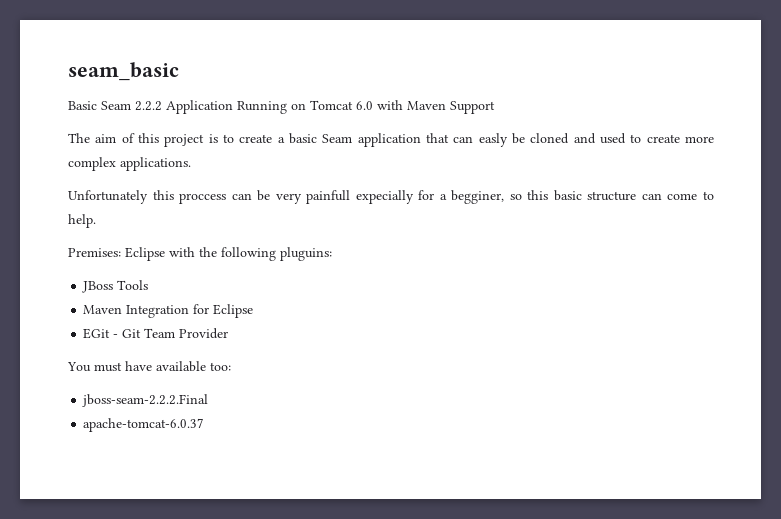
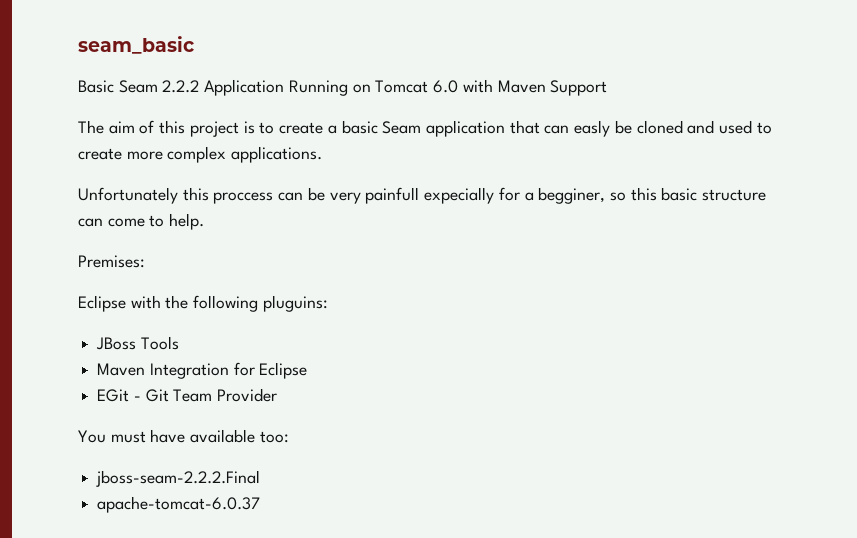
(121, 252) none -> (145, 261) //

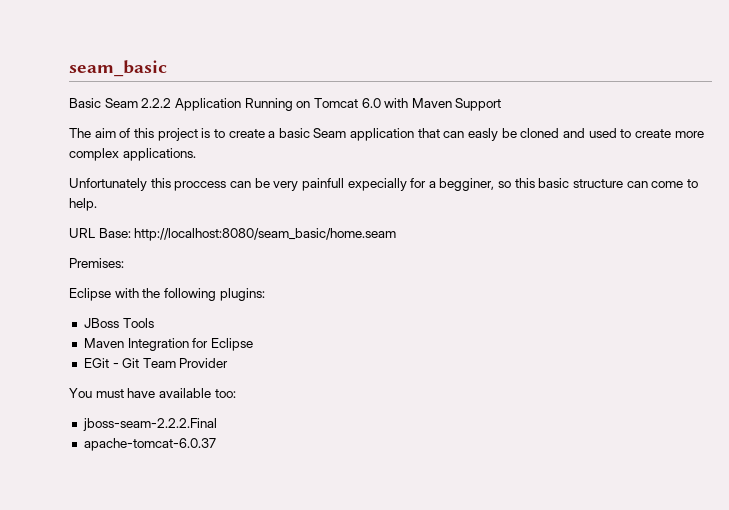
(205, 221) none -> [69,228,397,241] // URL Base: http://localhost:8080/seam_basic/home.seam
[262,295,328,312] pluguins: -> [219,288,265,301] plugins:

